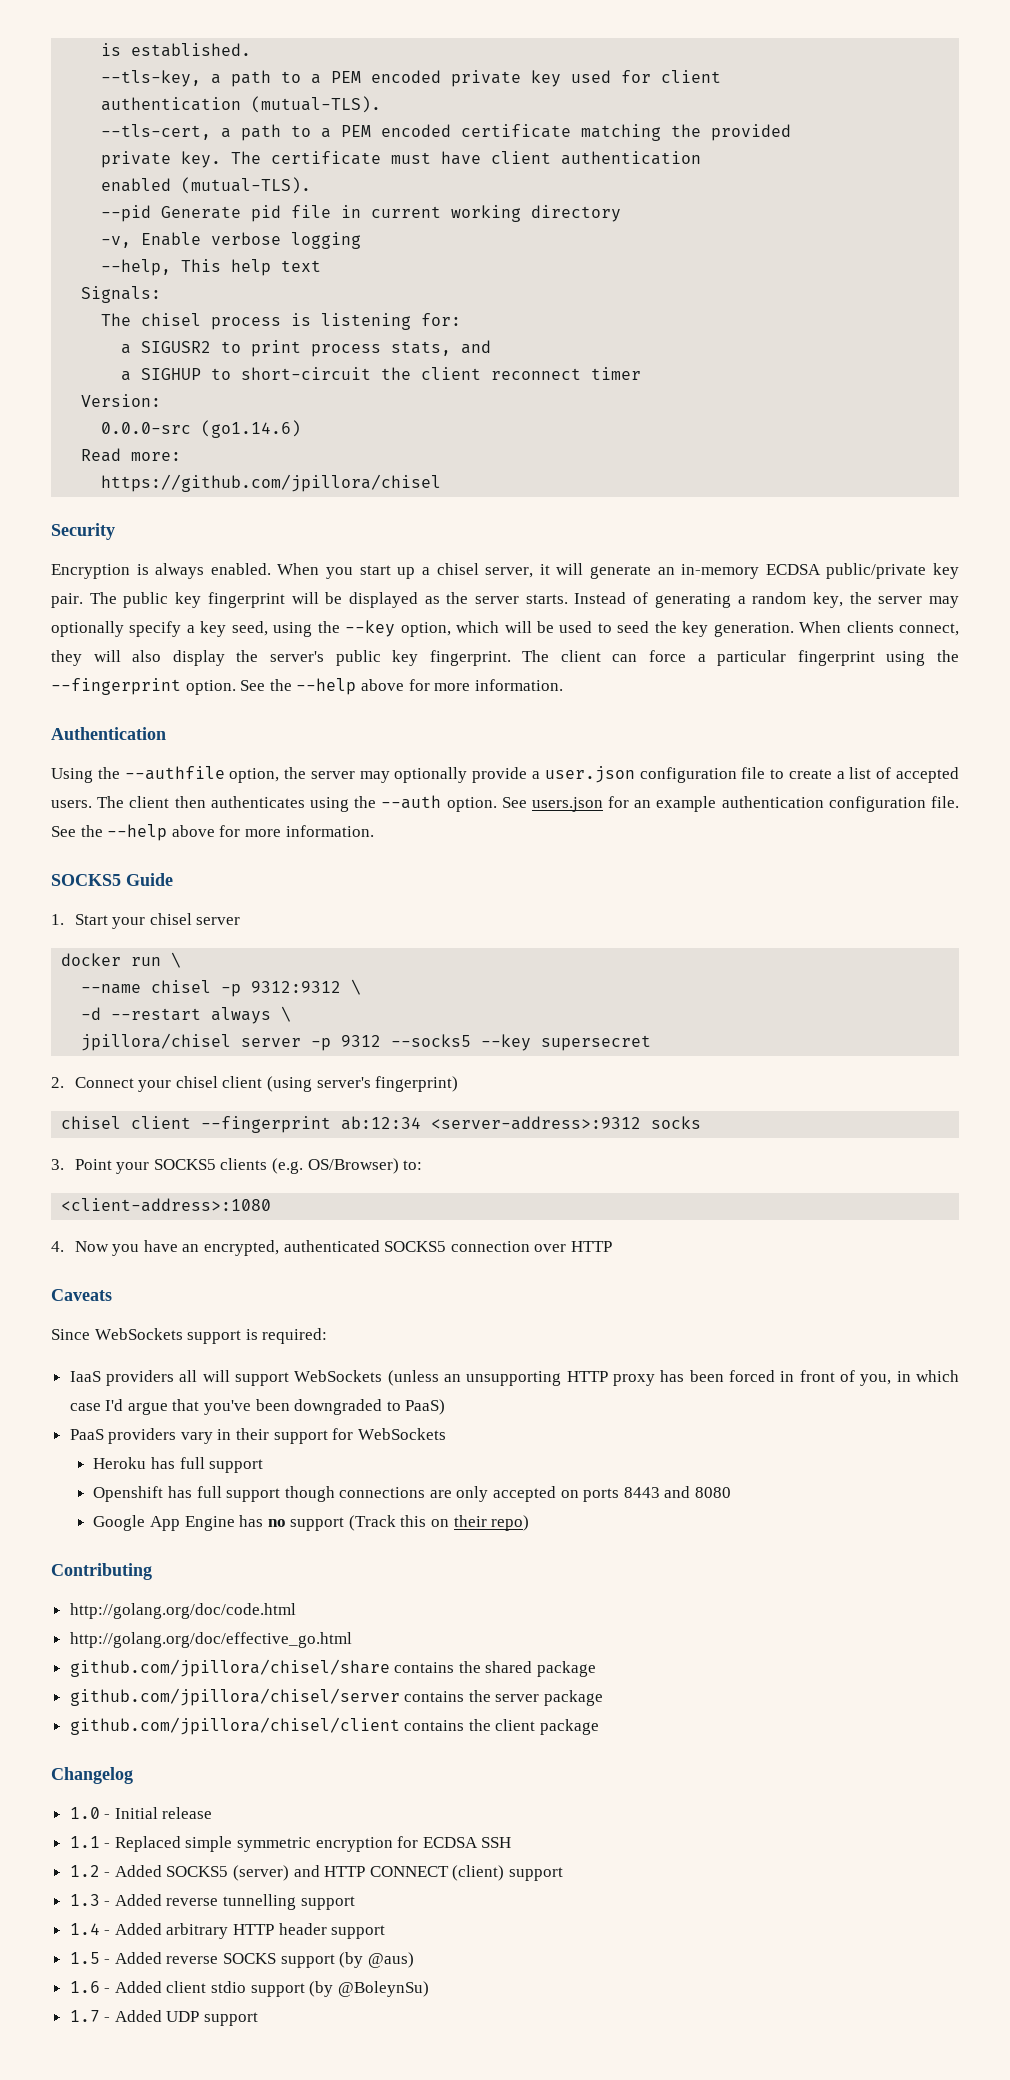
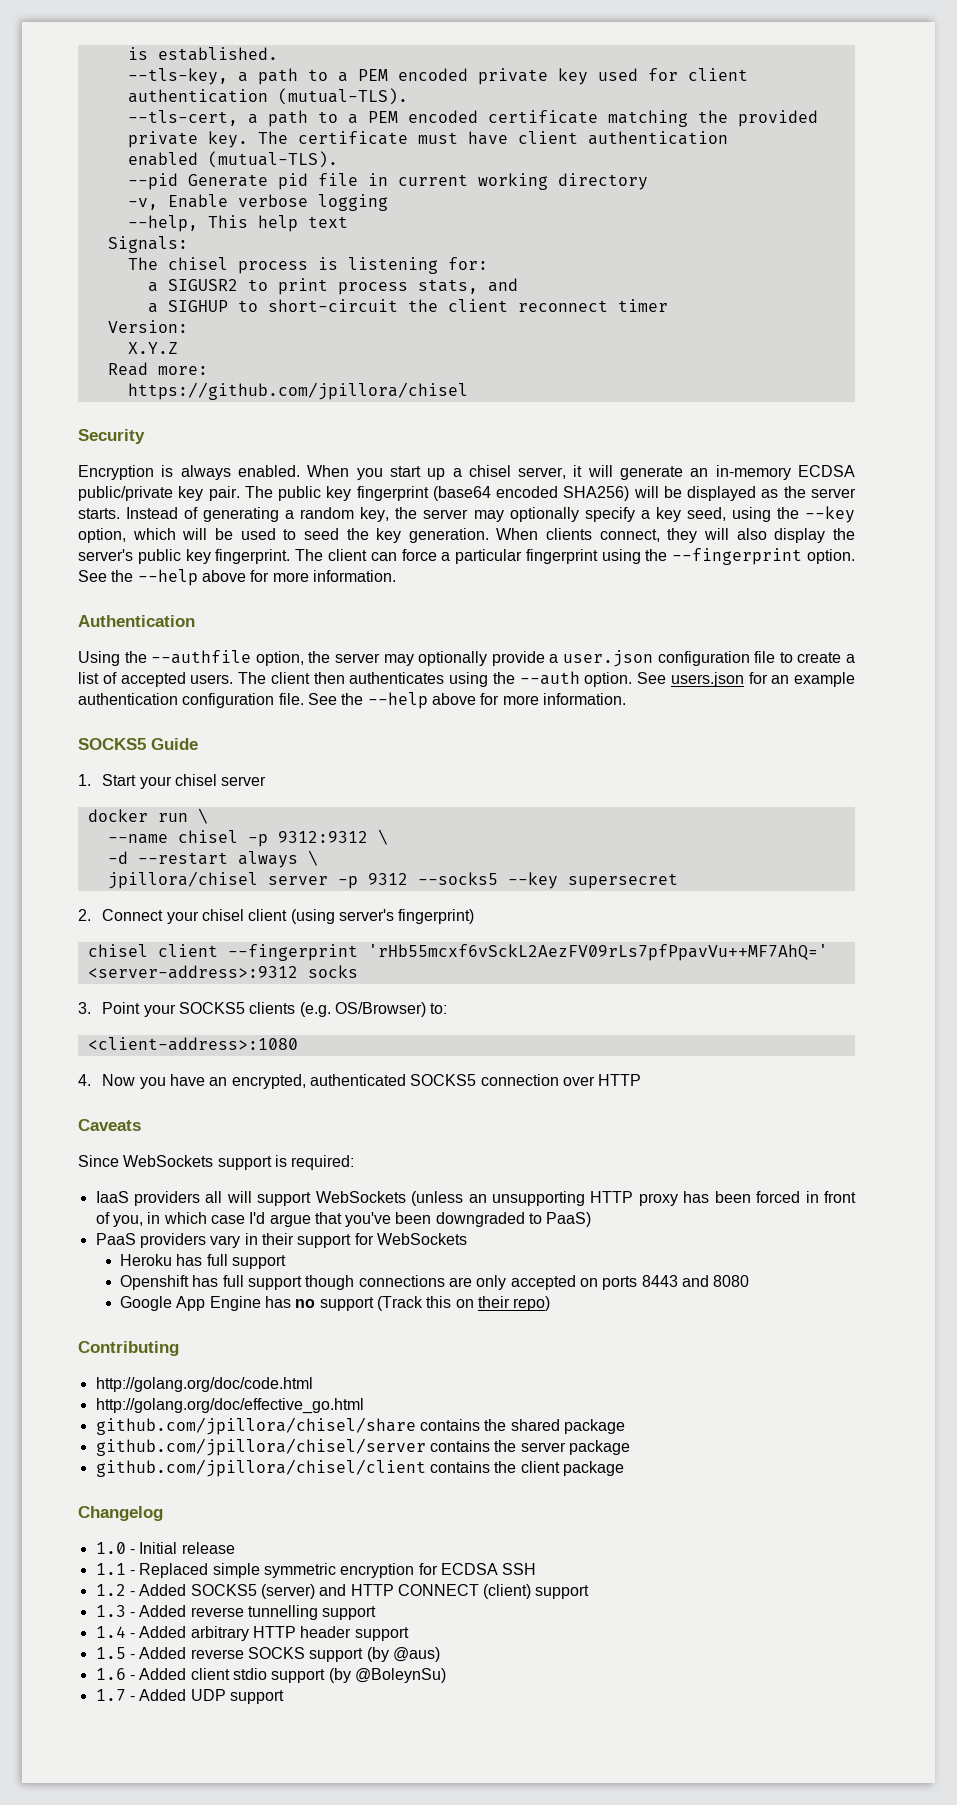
[101,420,302,438] 0.0.0-src (go1.14.6) -> [127,342,178,354] X.Y.Z
(285, 600) none -> [432,486,630,501] (base64 encoded SHA256)
[341,1116,422,1130] ab:12:34 -> [367,944,828,961] 'rHb55mcxf6vSckL2AezFV09rLs7pfPpavVu++MF7AhQ='

